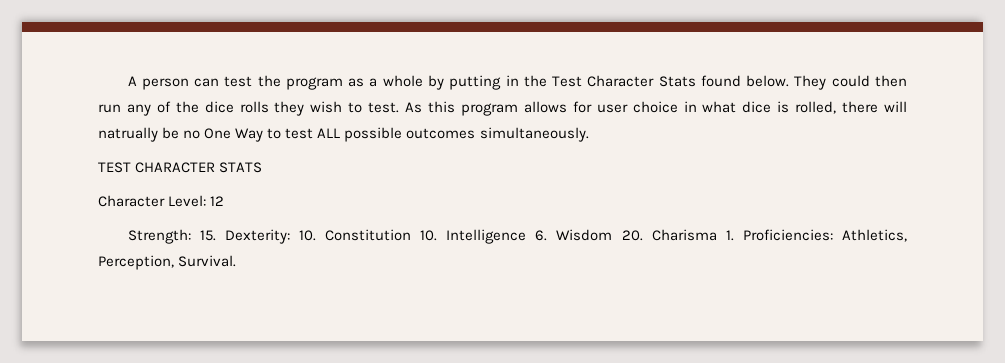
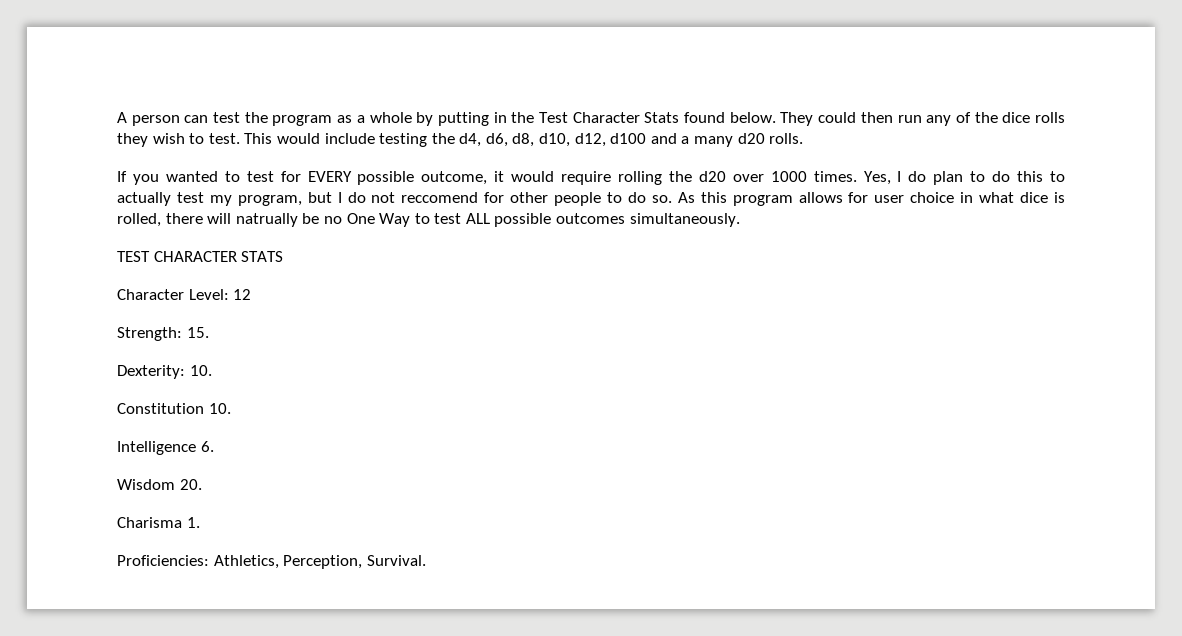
(400, 107) none -> [244,133,804,147] [117,171,1065,185] [117,192,672,206] This would include testing the d4, d6, d8, d10, d12, d100 and a many d20 rolls. // If you wanted to test for EVERY possible outcome, it would require rolling the d20 over 1000 times. Yes, I do plan to do this to actually test my program, but I do not reccomend for other people to do so.
(216, 235) none -> (209, 332) //
(316, 235) none -> (212, 370) //
(438, 235) none -> (231, 408) //
(548, 235) none -> (214, 446) //
(643, 235) none -> (202, 484) //
(734, 235) none -> (200, 522) //

